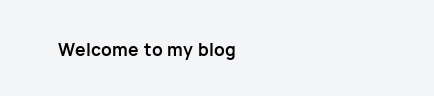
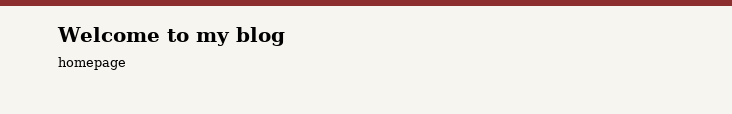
(237, 51) none -> [58,57,126,70] // homepage

